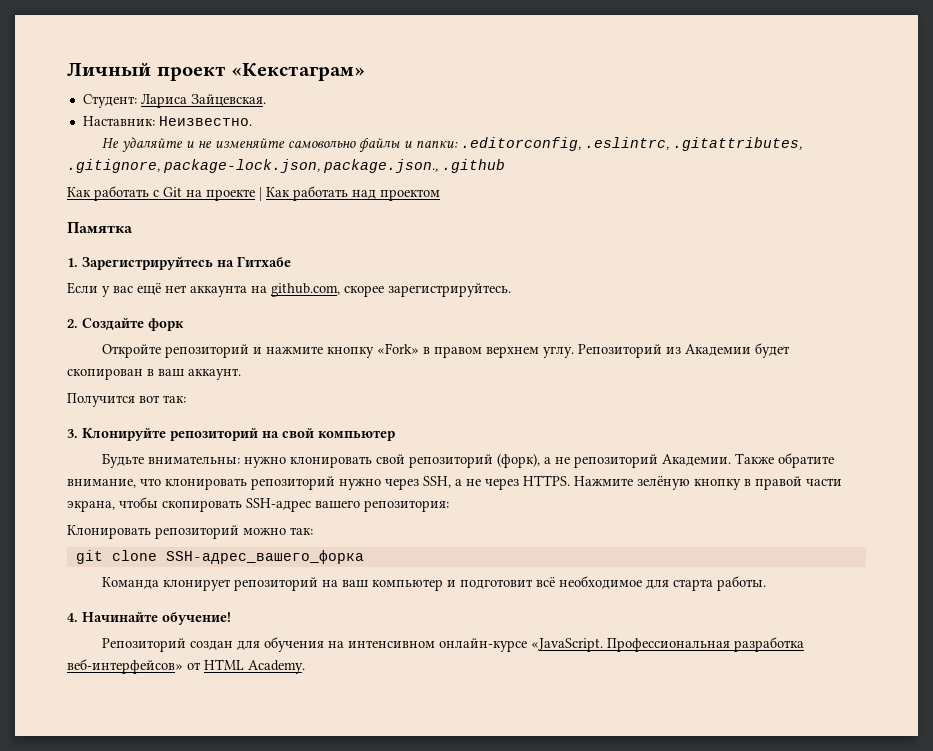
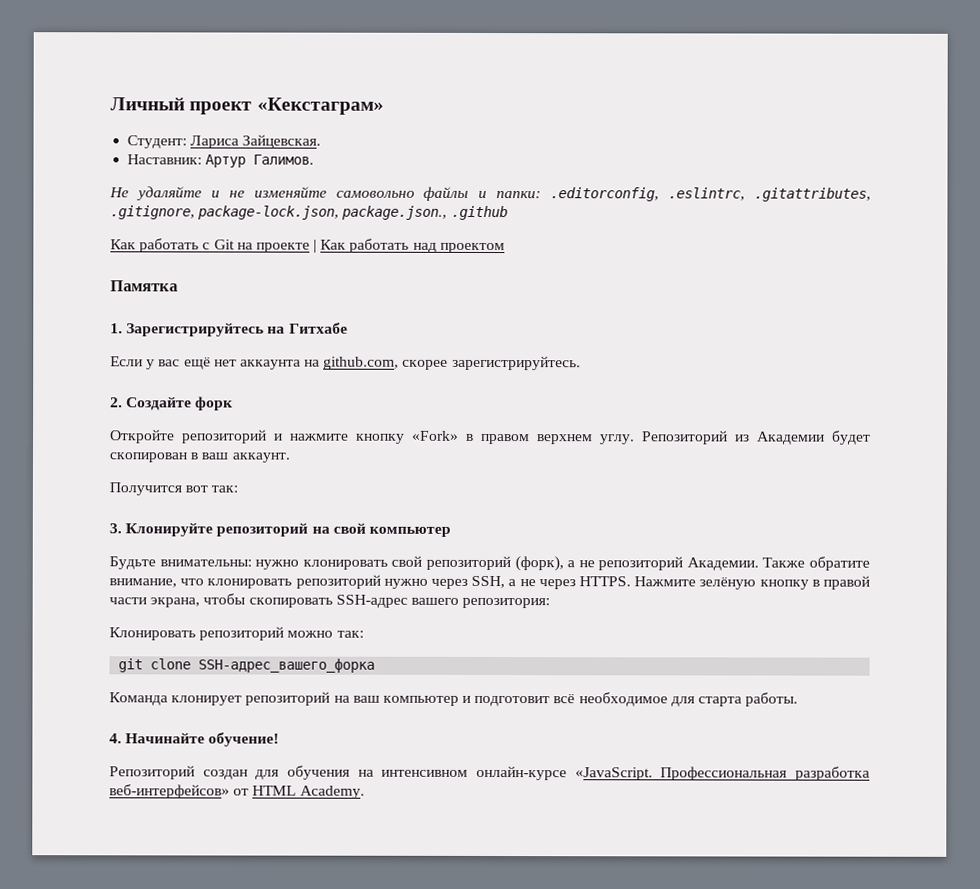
[158,116,252,126] Неизвестно. -> [205,154,315,168] Артур Галимов.

